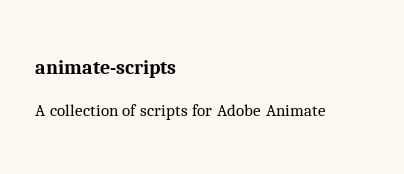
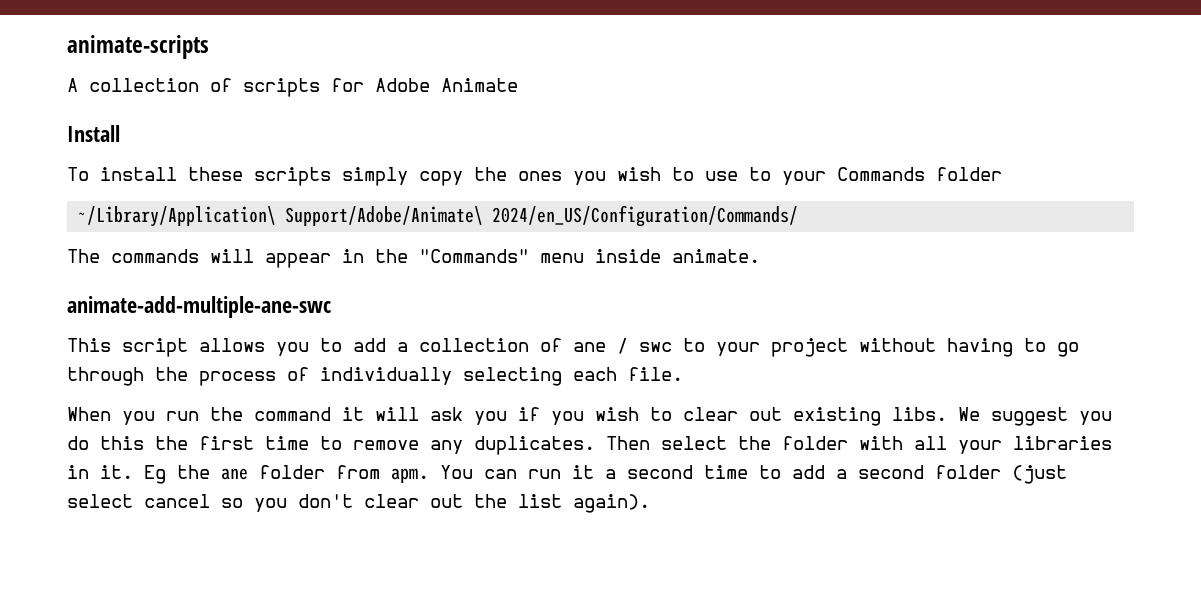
(326, 110) none -> [67,125,120,142] [67,167,1002,186] [78,205,799,227] [67,249,760,268] [67,296,331,318] [67,338,1079,357] [67,367,683,386] [67,407,1112,426] [67,436,1112,455] [67,465,1067,484] [67,494,650,513] // Install // To install these scripts simply copy the ones you wish to use to your Commands folder // ~/Library/Application\ Support/Adobe/Animate\ 2024/en_US/Configuration/Commands/ // The commands will appear in the "Commands" menu inside animate. // animate-add-multiple-ane-swc // This script allows you to add a collection of ane / swc to your project without having to go through the process of individually selecting each file. // When you run the command it will ask you if you wish to clear out existing libs. We suggest you do this the first time to remove any duplicates. Then select the folder with all your libraries in it. Eg the ane folder from apm. You can run it a second time to add a second folder (just select cancel so you don't clear out the list again).

